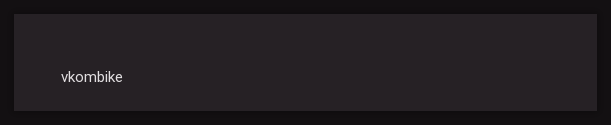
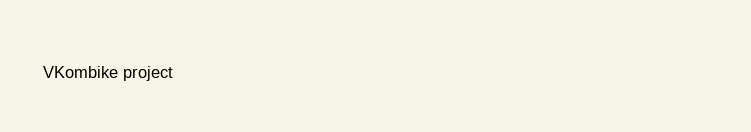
[61,71,123,82] vkombike -> [43,66,173,81] VKombike project

